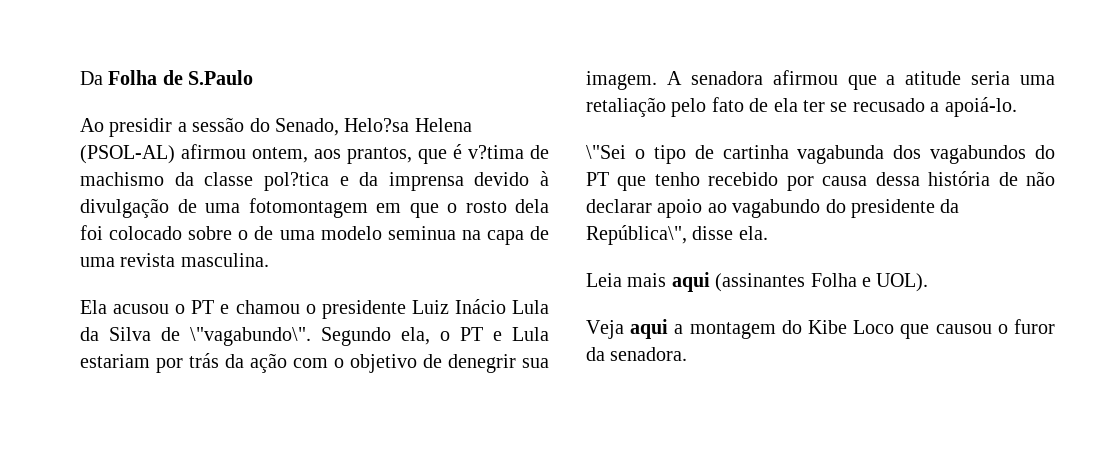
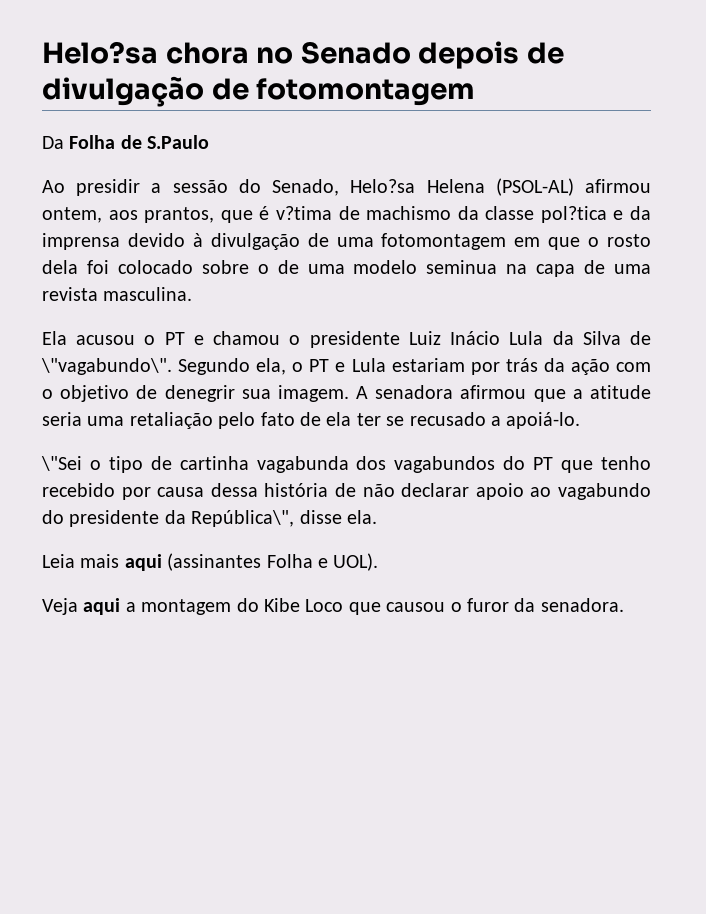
(80, 78) none -> [42,41,564,69] [42,76,476,107] Helo?sa chora no Senado depois de divulgação de fotomontagem //

